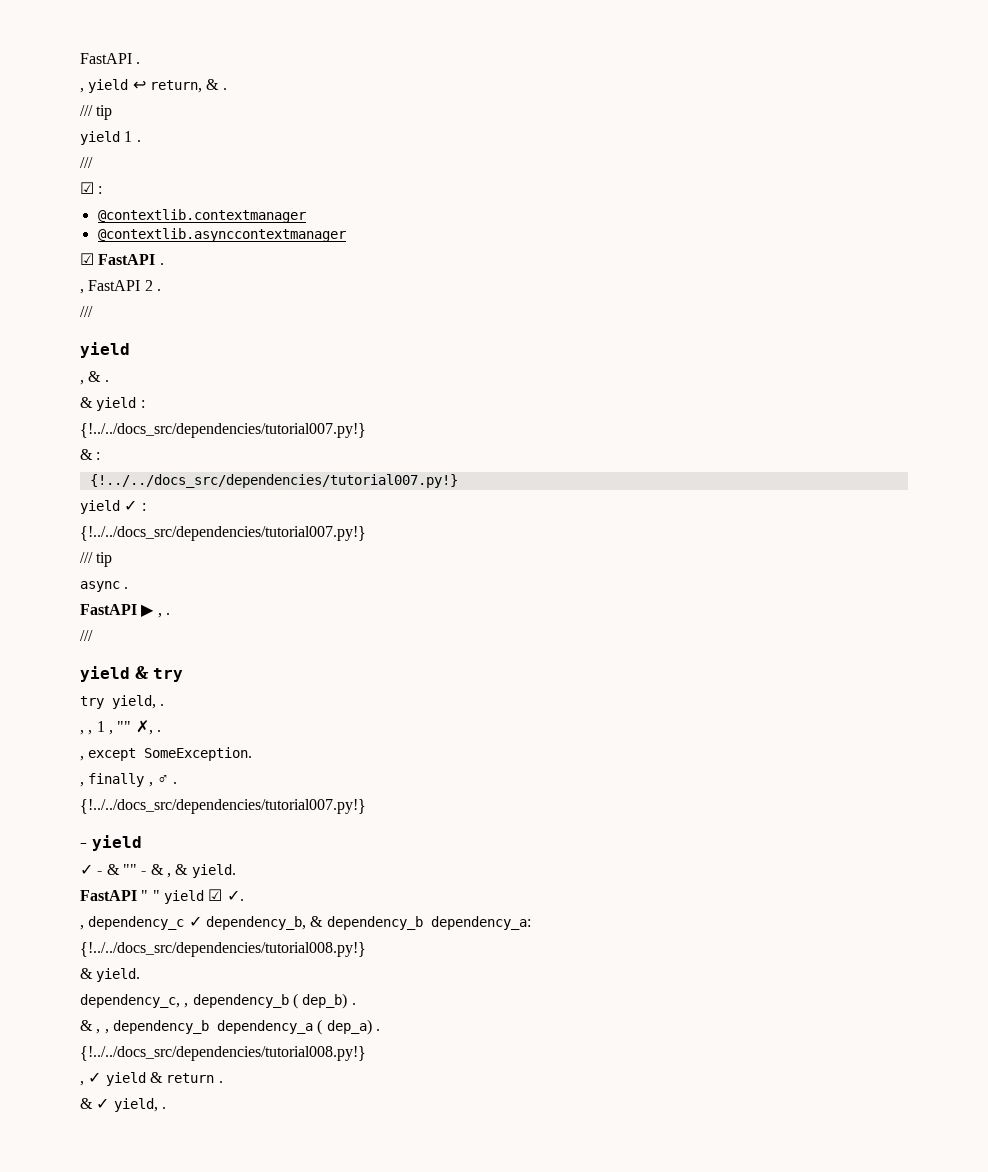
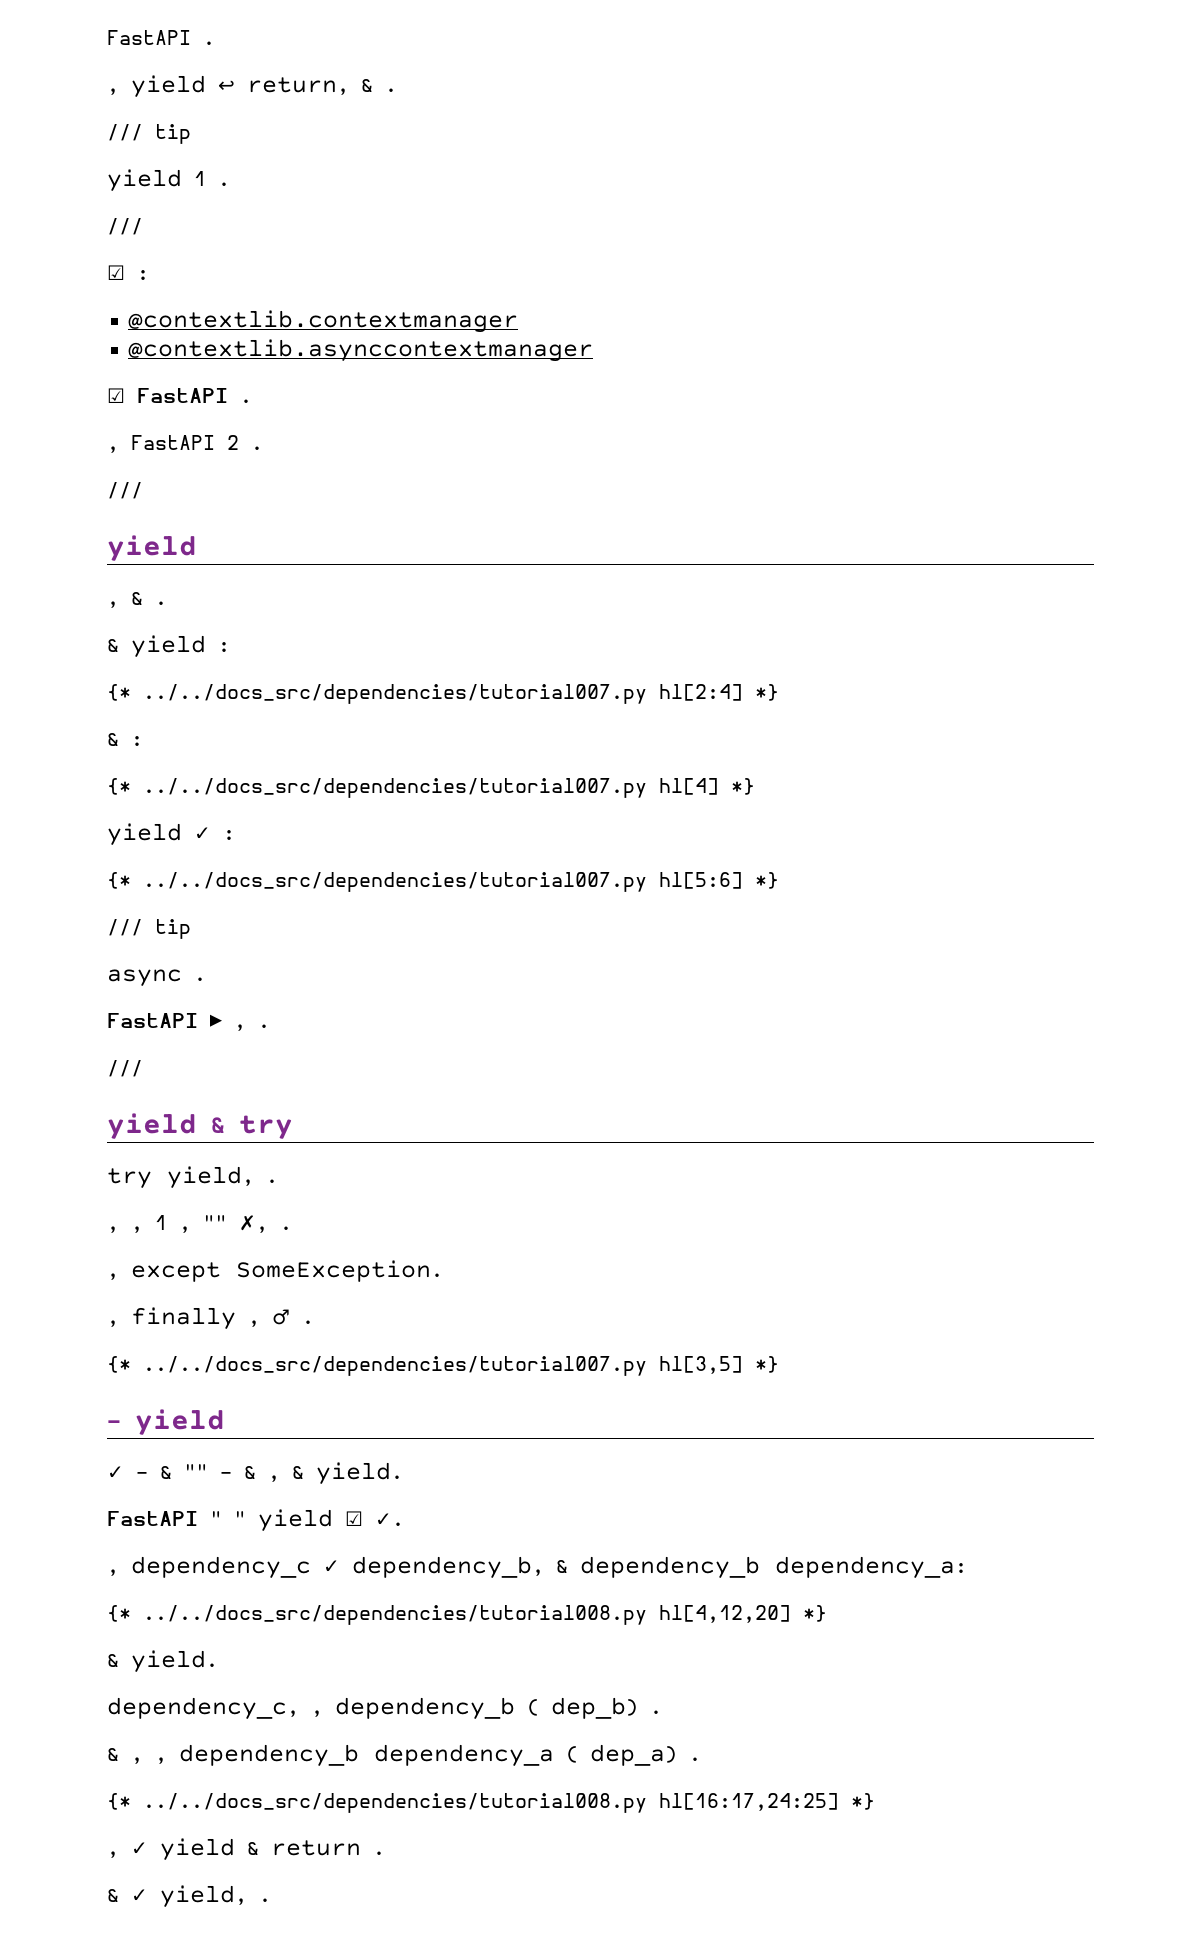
[80,423,366,438] [80,449,101,460] [89,474,458,488] {!../../docs_src/dependencies/tutorial007.py!} // & : // {!../../docs_src/dependencies/tutorial007.py!} -> [107,684,779,704] [107,733,143,746] [107,778,755,798] {* ../../docs_src/dependencies/tutorial007.py hl[2:4] *} // & : // {* ../../docs_src/dependencies/tutorial007.py hl[4] *}
[80,526,366,541] {!../../docs_src/dependencies/tutorial007.py!} -> [107,872,779,892] {* ../../docs_src/dependencies/tutorial007.py hl[5:6] *}
[80,799,366,814] {!../../docs_src/dependencies/tutorial007.py!} -> [107,1356,779,1376] {* ../../docs_src/dependencies/tutorial007.py hl[3,5] *}
[80,942,366,957] {!../../docs_src/dependencies/tutorial008.py!} -> [107,1605,827,1625] {* ../../docs_src/dependencies/tutorial008.py hl[4,12,20] *}
[80,1046,366,1061] {!../../docs_src/dependencies/tutorial008.py!} -> [107,1793,875,1813] {* ../../docs_src/dependencies/tutorial008.py hl[16:17,24:25] *}

